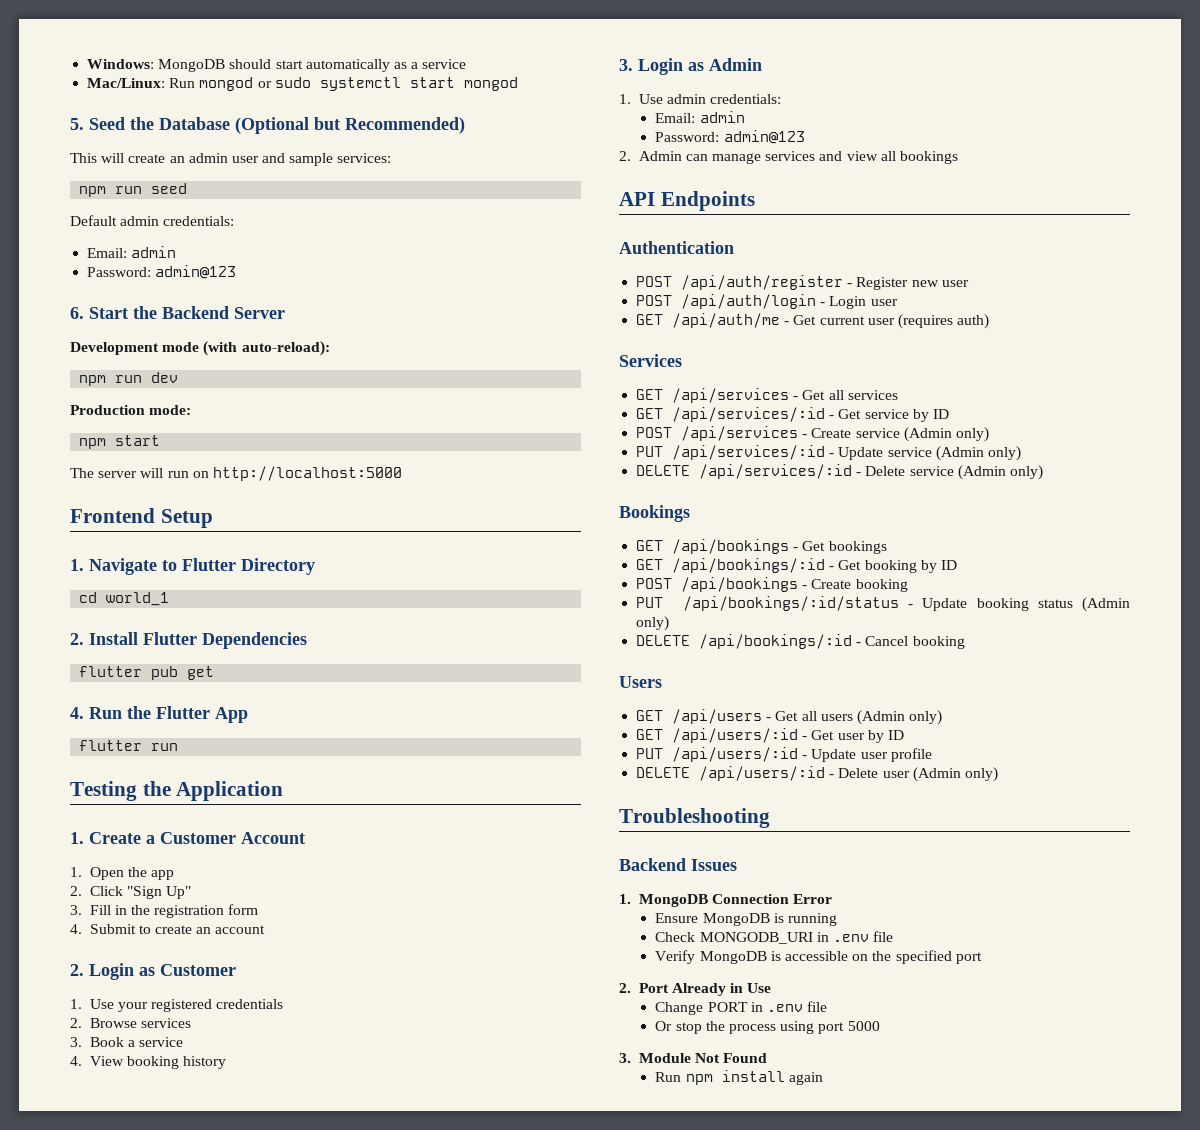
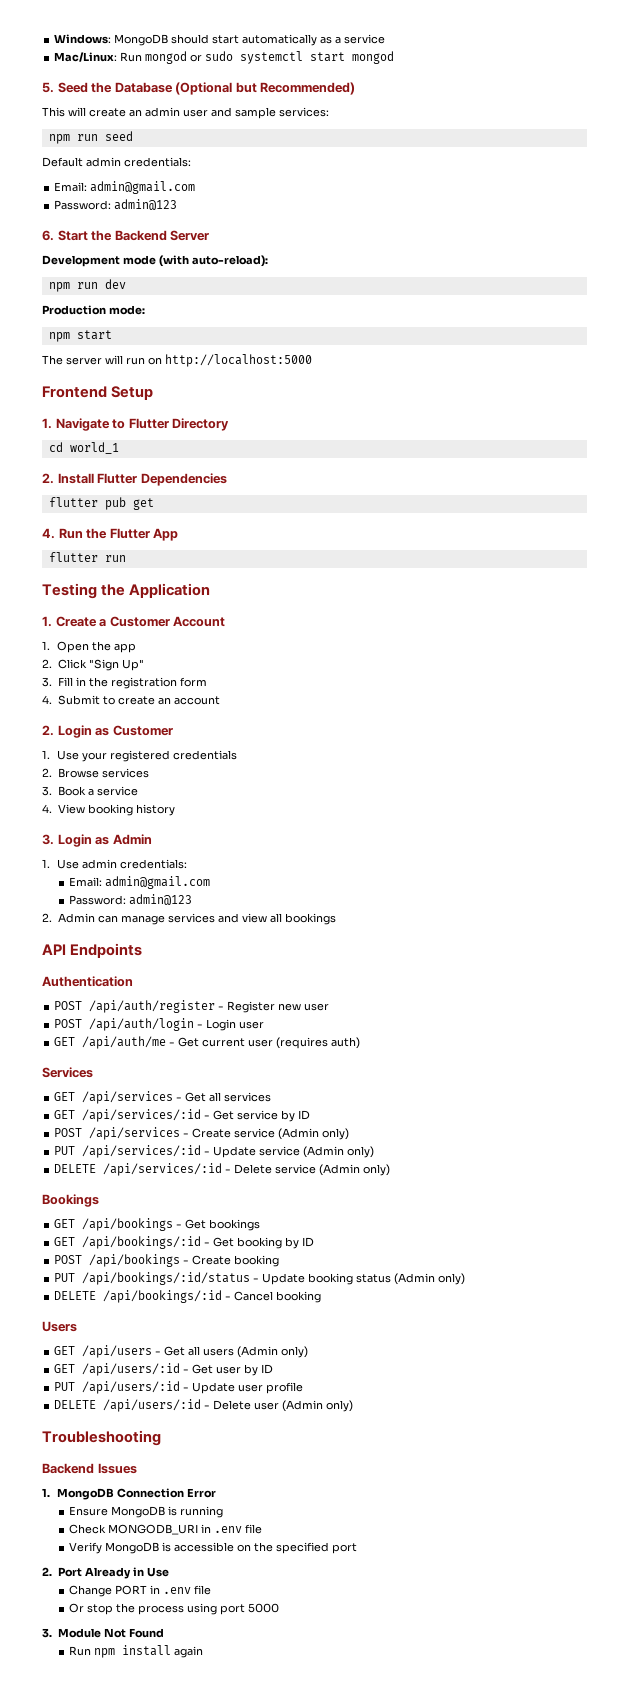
[131,246,177,258] admin -> [90,181,196,194] admin@gmail.com
[699,111,745,123] admin -> [105,876,211,889] admin@gmail.com

